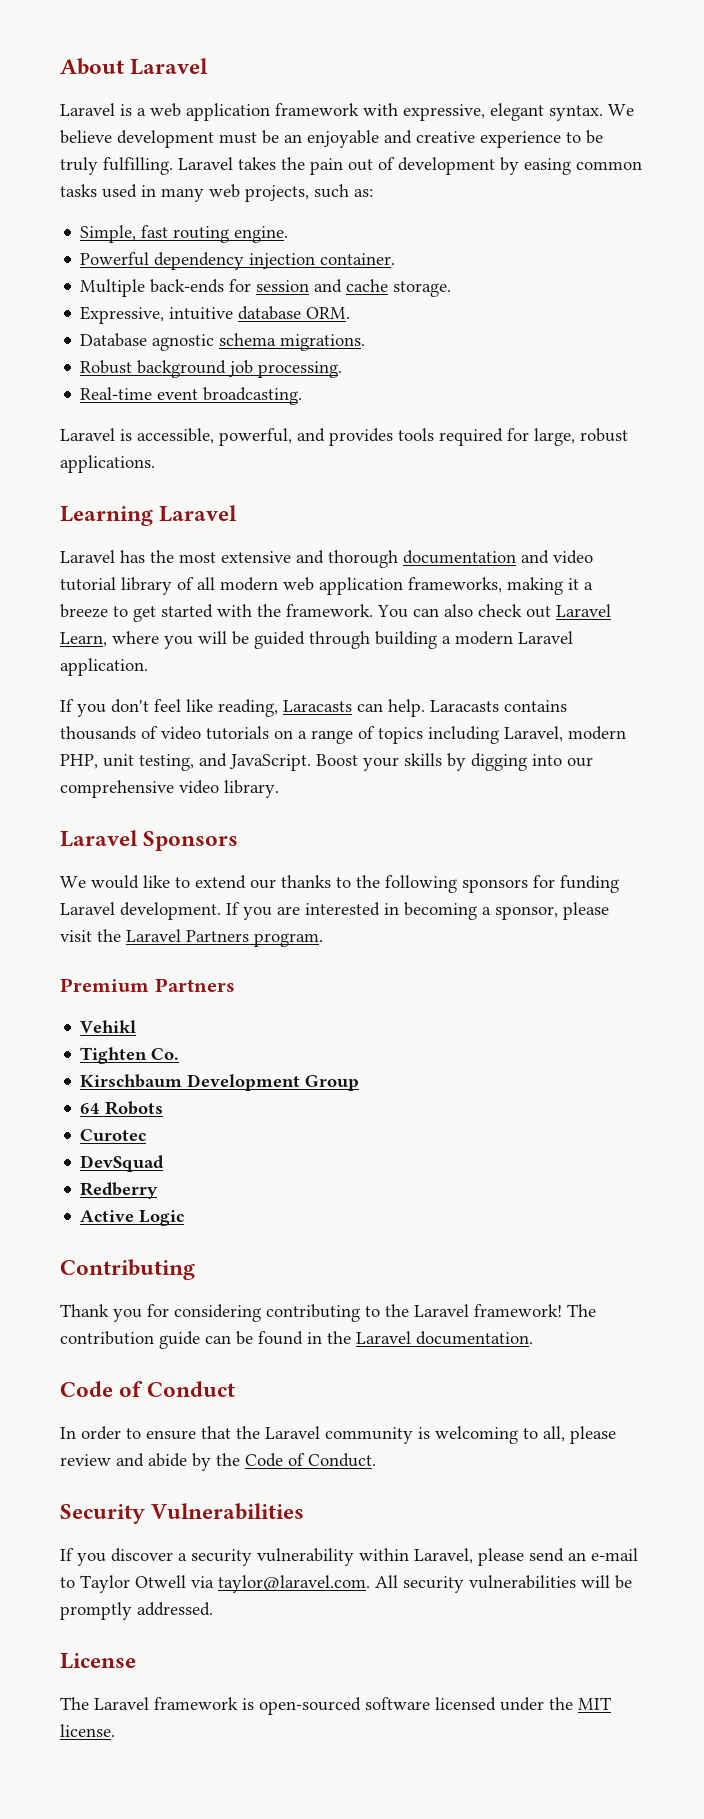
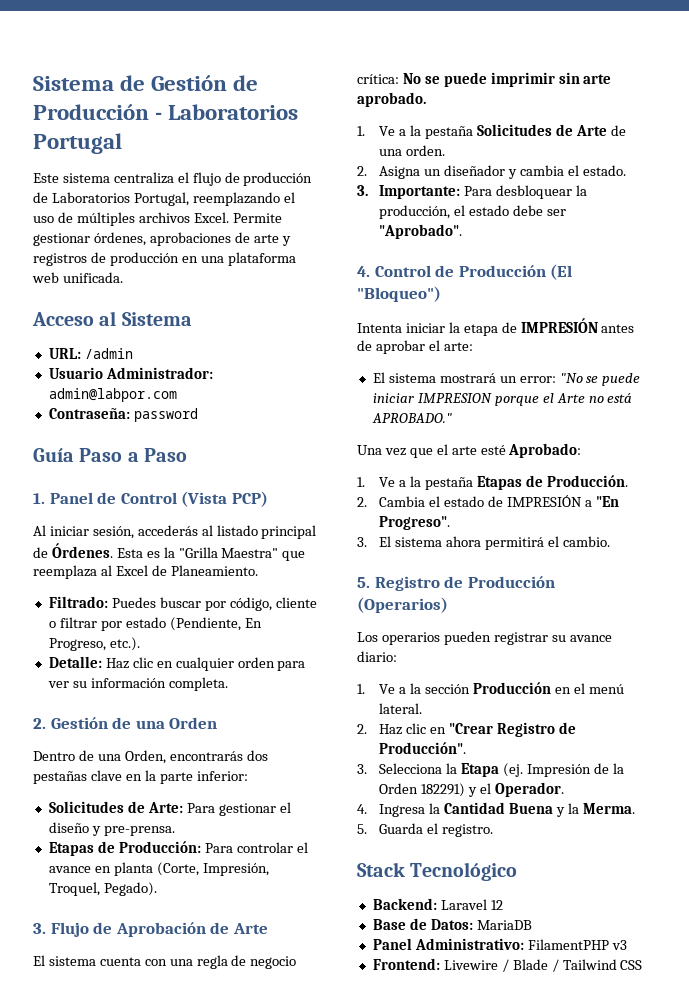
[60,58,209,75] [60,103,634,121] [60,130,603,148] [60,157,642,175] [60,184,373,202] [80,225,289,243] [80,252,396,270] [80,279,452,297] [80,306,351,324] [80,333,366,351] [80,360,343,378] [80,387,303,405] [60,428,628,446] [60,455,155,473] [60,505,238,526] [60,550,593,568] [60,577,593,595] [60,604,611,622] [60,631,573,649] [60,658,148,676] [60,699,567,717] [60,726,626,744] [60,753,593,771] [60,780,279,798] [60,830,239,851] [60,875,619,893] [60,902,609,920] [60,929,323,947] [60,978,235,992] [80,1020,137,1033] [80,1047,180,1064] [80,1074,360,1091] [80,1101,164,1115] [80,1129,147,1142] [80,1155,165,1172] [80,1182,159,1199] [80,1210,185,1226] [60,1259,195,1280] [60,1304,596,1322] [60,1331,533,1349] [60,1381,236,1397] [60,1426,616,1444] [60,1453,376,1471] [60,1503,305,1524] [60,1548,638,1566] [60,1575,632,1593] [60,1602,213,1620] [60,1653,136,1669] [60,1697,611,1715] [60,1724,115,1737] About Laravel // Laravel is a web application framework with expressive, elegant syntax. We believe development must be an enjoyable and creative experience to be truly fulfilling. Laravel takes the pain out of development by easing common tasks used in many web projects, such as: // Simple, fast routing engine. // Powerful dependency injection container. // Multiple back-ends for session and cache storage. // Expressive, intuitive database ORM. // Database agnostic schema migrations. // Robust background job processing. // Real-time event broadcasting. // Laravel is accessible, powerful, and provides tools required for large, robust applications. // Learning Laravel // Laravel has the most extensive and thorough documentation and video tutorial library of all modern web application frameworks, making it a breeze to get started with the framework. You can also check out Laravel Learn, where you will be guided through building a modern Laravel application. // If you don't feel like reading, Laracasts can help. Laracasts contains thousands of video tutorials on a range of topics including Laravel, modern PHP, unit testing, and JavaScript. Boost your skills by digging into our comprehensive video library. // Laravel Sponsors // We would like to extend our thanks to the following sponsors for funding Laravel development. If you are interested in becoming a sponsor, please visit the Laravel Partners program. // Premium Partners // Vehikl // Tighten Co. // Kirschbaum Development Group // 64 Robots // Curotec // DevSquad // Redberry // Active Logic // Contributing // Thank you for considering contributing to the Laravel framework! The contribution guide can be found in the Laravel documentation. // Code of Conduct // In order to ensure that the Laravel community is welcoming to all, please review and abide by the Code of Conduct. // Security Vulnerabilities // If you discover a security vulnerability within Laravel, please send an e-mail to Taylor Otwell via taylor@laravel.com. All security vulnerabilities will be promptly addressed. // License // The Laravel framework is open-sourced software licensed under the MIT license. -> [33,75,259,91] [33,104,299,120] [33,133,122,154] [33,172,313,186] [33,192,295,206] [33,212,282,226] [33,232,291,246] [33,252,296,266] [32,272,123,283] [32,311,192,326] [48,348,133,359] [48,367,213,379] [48,388,177,402] [48,408,198,422] [33,448,187,462] [33,491,268,507] [33,525,317,539] [33,543,306,561] [33,565,258,579] [48,596,317,611] [48,617,262,631] [48,637,140,651] [48,656,306,671] [47,677,228,691] [33,717,218,729] [33,750,268,764] [33,770,248,784] [48,801,291,816] [48,822,175,836] [48,841,308,856] [48,862,269,876] [48,882,157,896] [33,922,268,937] [33,955,297,969] [357,72,612,87] [357,92,426,107] [357,124,626,139] [379,145,446,156] [357,165,626,179] [357,185,588,199] [379,205,567,219] [379,224,463,239] [357,264,573,280] [357,286,441,302] [357,318,635,336] [357,340,473,354] [372,372,641,386] [372,393,633,406] [371,413,452,423] [357,443,582,458] [357,475,628,490] [357,495,619,507] [379,516,451,530] [357,536,610,550] [357,576,555,591] [357,597,448,613] [357,631,612,645] [357,651,397,662] [357,682,624,694] [379,703,423,714] [357,722,576,737] [379,742,467,754] [357,763,624,777] [379,782,565,797] [357,802,635,817] [357,823,494,837] [357,862,518,881] [372,898,503,910] [372,918,532,930] [372,938,627,950] [372,958,643,972] Sistema de Gestión de Producción - Laboratorios Portugal // Este sistema centraliza el flujo de producción de Laboratorios Portugal, reemplazando el uso de múltiples archivos Excel. Permite gestionar órdenes, aprobaciones de arte y registros de producción en una plataforma web unificada. // Acceso al Sistema // URL: /admin // Usuario Administrador: admin@labpor.com // Contraseña: password // Guía Paso a Paso // 1. Panel de Control (Vista PCP) // Al iniciar sesión, accederás al listado principal de Órdenes. Esta es la "Grilla Maestra" que reemplaza al Excel de Planeamiento. // Filtrado: Puedes buscar por código, cliente o filtrar por estado (Pendiente, En Progreso, etc.). // Detalle: Haz clic en cualquier orden para ver su información completa. // 2. Gestión de una Orden // Dentro de una Orden, encontrarás dos pestañas clave en la parte inferior: // Solicitudes de Arte: Para gestionar el diseño y pre-prensa. // Etapas de Producción: Para controlar el avance en planta (Corte, Impresión, Troquel, Pegado). // 3. Flujo de Aprobación de Arte // El sistema cuenta con una regla de negocio crítica: No se puede imprimir sin arte aprobado. // 1. Ve a la pestaña Solicitudes de Arte de una orden. // 2. Asigna un diseñador y cambia el estado. // 3. Importante: Para desbloquear la producción, el estado debe ser "Aprobado". // 4. Control de Producción (El "Bloqueo") // Intenta iniciar la etapa de IMPRESIÓN antes de aprobar el arte: // El sistema mostrará un error: "No se puede iniciar IMPRESION porque el Arte no está APROBADO." // Una vez que el arte esté Aprobado: // 1. Ve a la pestaña Etapas de Producción. // 2. Cambia el estado de IMPRESIÓN a "En Progreso". // 3. El sistema ahora permitirá el cambio. // 5. Registro de Producción (Operarios) // Los operarios pueden registrar su avance diario: // 1. Ve a la sección Producción en el menú lateral. // 2. Haz clic en "Crear Registro de Producción". // 3. Selecciona la Etapa (ej. Impresión de la Orden 182291) y el Operador. // 4. Ingresa la Cantidad Buena y la Merma. // 5. Guarda el registro. // Stack Tecnológico // Backend: Laravel 12 // Base de Datos: MariaDB // Panel Administrativo: FilamentPHP v3 // Frontend: Livewire / Blade / Tailwind CSS

